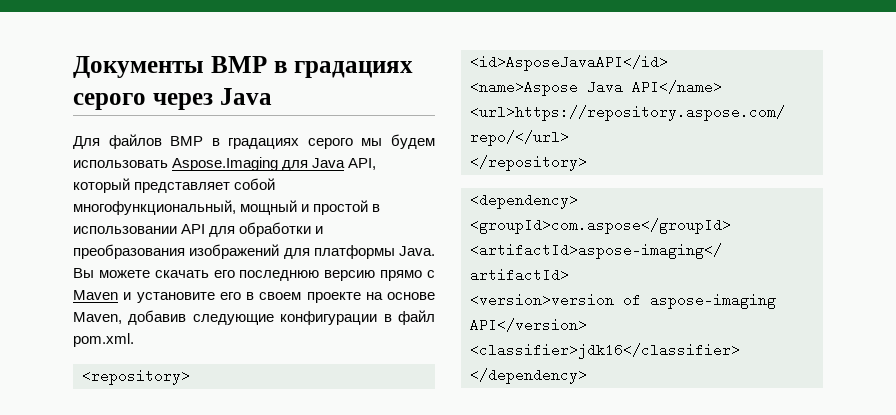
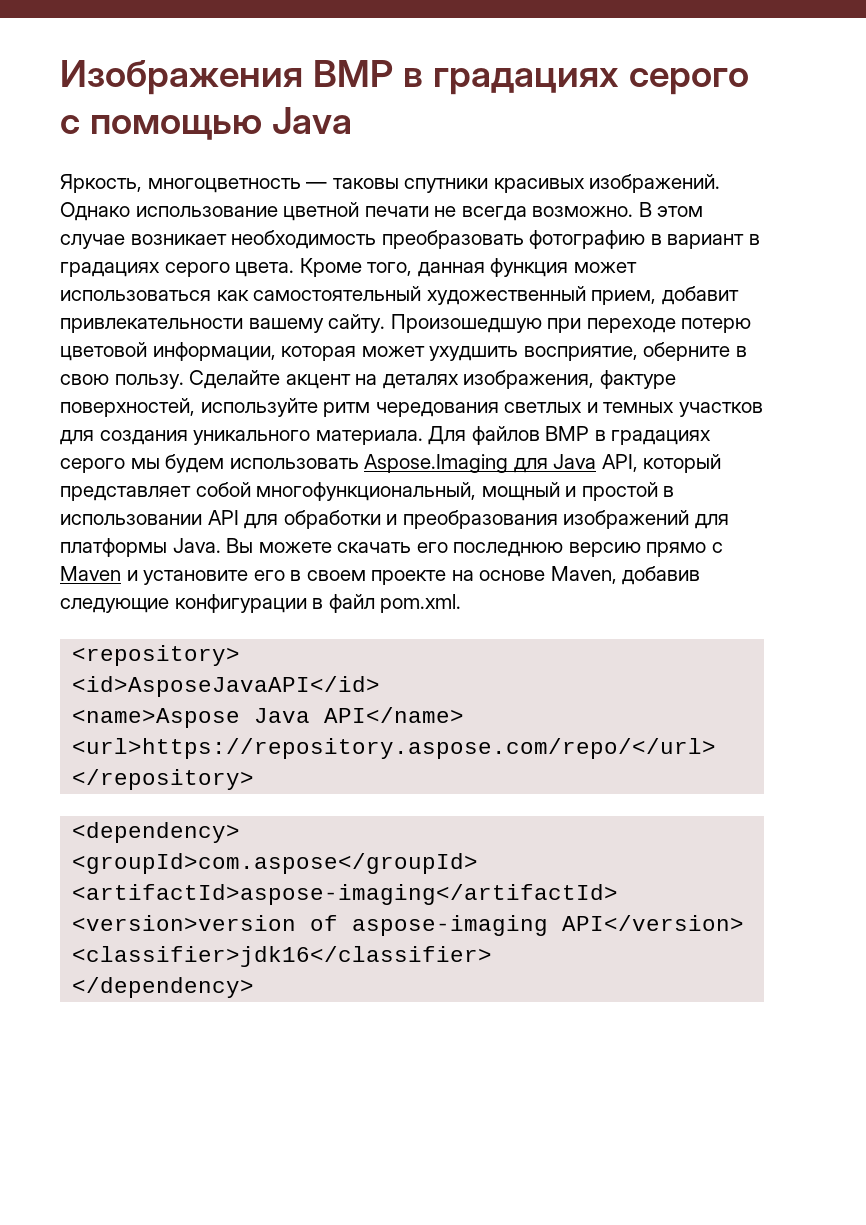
[73,56,414,78] [73,93,213,110] Документы BMP в градациях серого через -> [60,60,749,95] [60,115,262,140] Изображения BMP в градациях серого с помощью
(272, 96) none -> [60,174,721,193] [60,202,704,221] [60,230,760,249] [60,258,637,277] [60,286,739,305] [60,314,752,333] [60,342,747,361] [60,370,676,389] [60,398,763,417] [60,430,423,445] Яркость, многоцветность — таковы спутники красивых изображений. Однако использование цветной печати не всегда возможно. В этом случае возникает необходимость преобразовать фотографию в вариант в градациях серого цвета. Кроме того, данная функция может использоваться как самостоятельный художественный прием, добавит привлекательности вашему сайту. Произошедшую при переходе потерю цветовой информации, которая может ухудшить восприятие, оберните в свою пользу. Сделайте акцент на деталях изображения, фактуре поверхностей, используйте ритм чередования светлых и темных участков для создания уникального материала.

